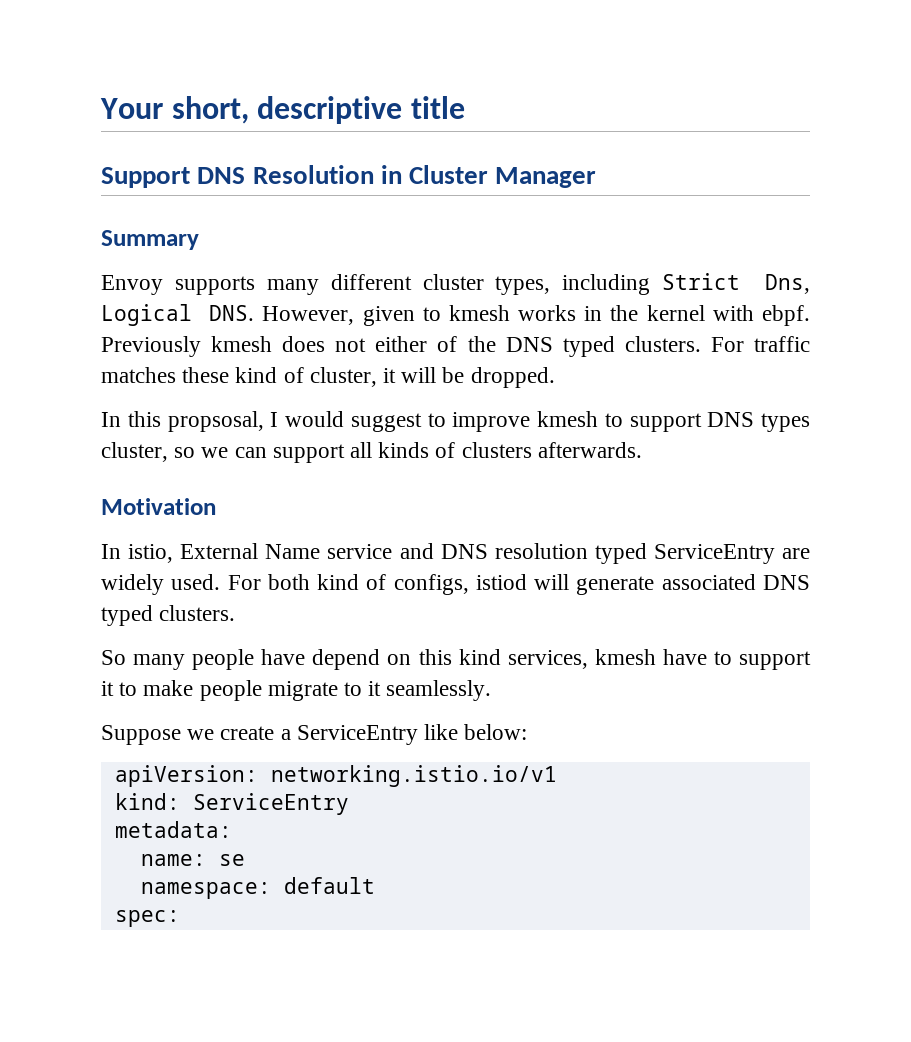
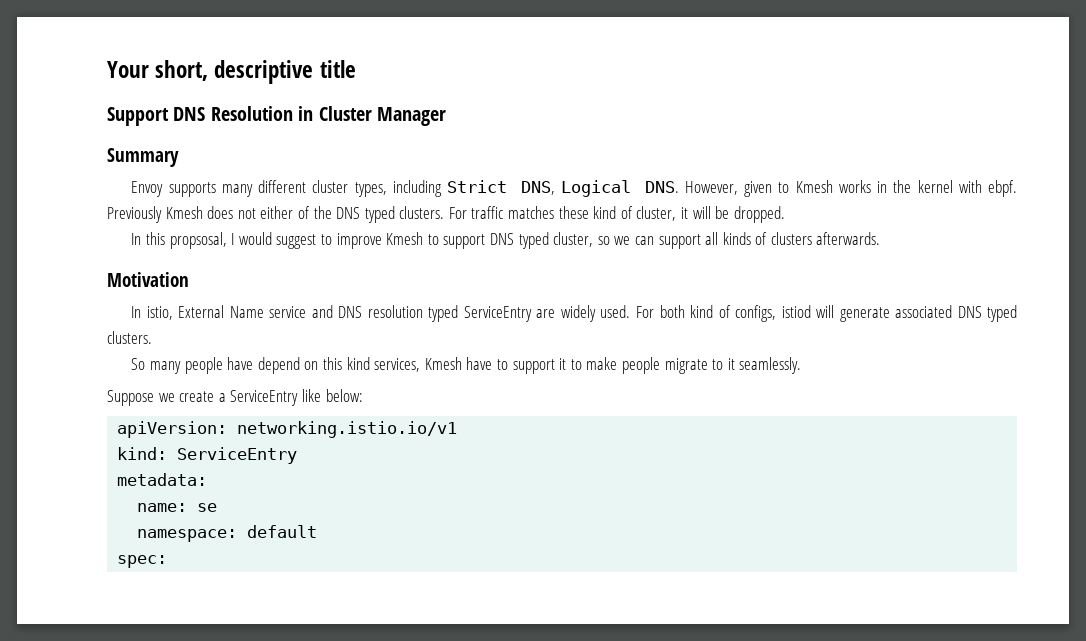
[765,274,810,294] Dns, -> [520,181,555,195] DNS,
[448,305,510,321] kmesh -> [795,180,833,193] Kmesh
[211,336,273,352] kmesh -> [165,206,203,219] Kmesh
[537,411,598,427] kmesh -> [386,232,424,245] Kmesh
[761,413,810,432] types -> [518,232,549,249] typed
[594,649,656,665] kmesh -> [424,357,462,370] Kmesh

